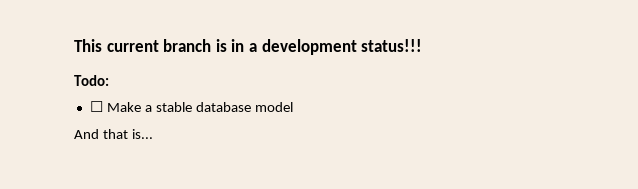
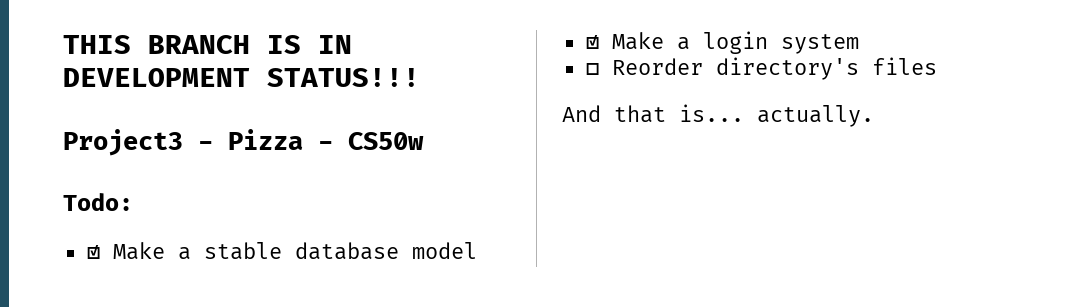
[74,39,423,55] This current branch is in a development status!!! -> [63,35,352,54] [63,68,420,87] [63,129,424,156] THIS BRANCH IS IN DEVELOPMENT STATUS!!! // Project3 - Pizza - CS50w
[89,101,103,112] ☐ -> [86,245,100,259] ☑
(293, 107) none -> [585,31,859,54] [585,57,937,80] // ☑ Make a login system // ☐ Reorder directory's files
(153, 134) none -> [757,105,874,127] actually.

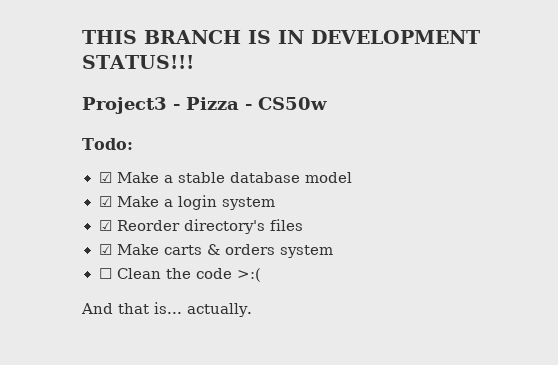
[585,63,599,75] ☐ -> [98,220,112,231] ☑
(937, 66) none -> [98,244,333,258] [98,268,261,282] // ☑ Make carts & orders system // ☐ Clean the code >:(

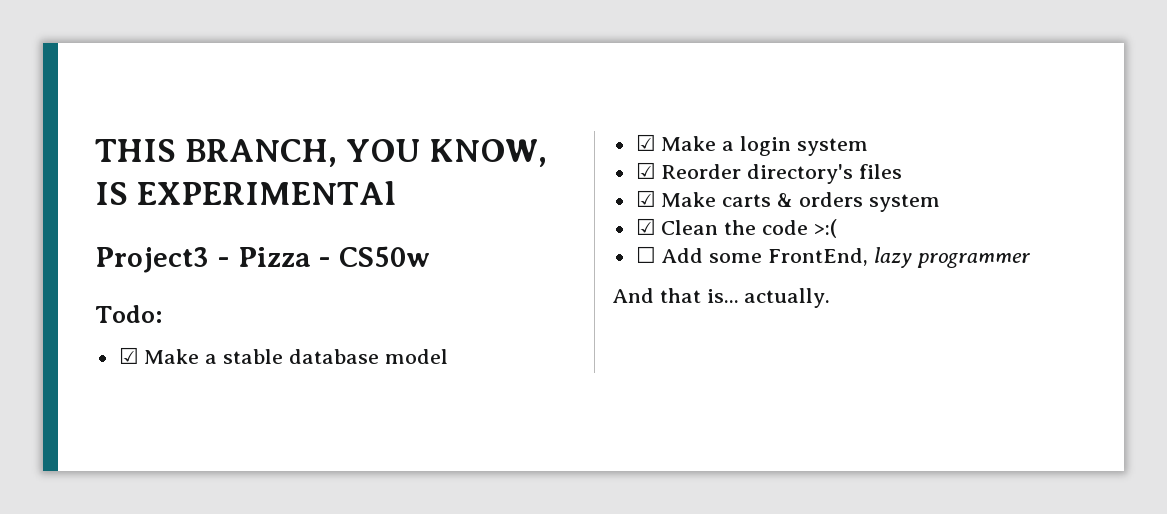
[144,30,480,44] [82,55,194,69] BRANCH IS IN DEVELOPMENT STATUS!!! -> [185,139,548,167] [95,181,397,205] BRANCH, YOU KNOW, IS EXPERIMENTAl
[98,268,112,279] ☐ -> [635,218,656,235] ☑
(261, 275) none -> [635,246,1030,268] // ☐ Add some FrontEnd, lazy programmer

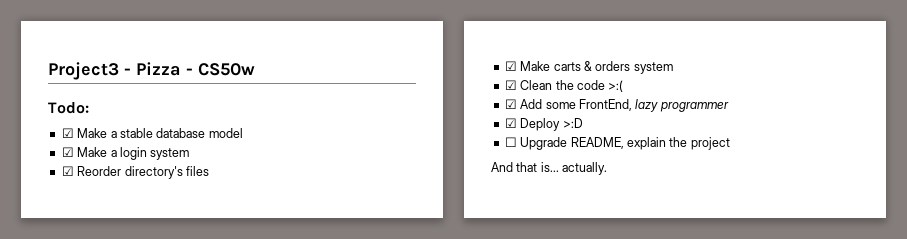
[95,139,548,167] [95,181,397,205] THIS BRANCH, YOU KNOW, IS EXPERIMENTAl // -> (48, 71) none
[635,246,656,263] ☐ -> [504,99,517,109] ☑
(1030, 260) none -> [504,118,583,131] [504,137,730,150] // ☑ Deploy >:D // ☐ Upgrade README, explain the project

